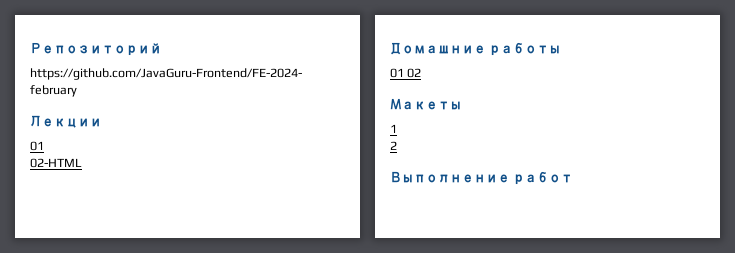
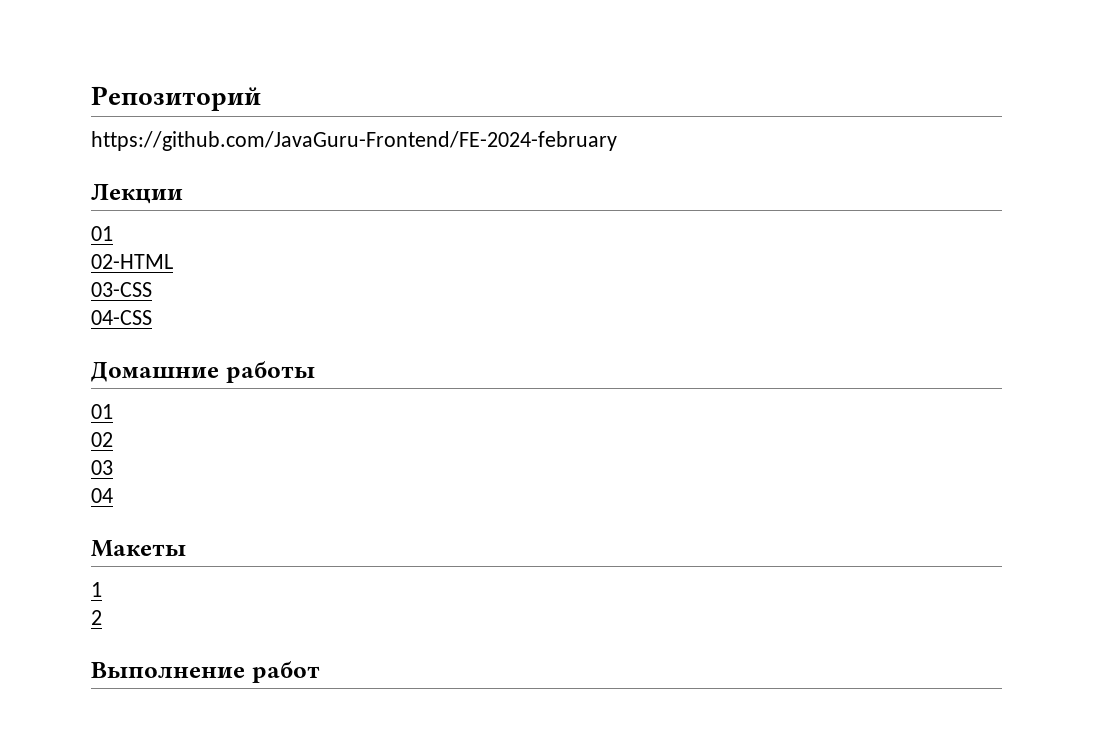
(82, 163) none -> [91,282,152,297] [91,310,152,325] // 03-CSS // 04-CSS
(404, 73) none -> (113, 411) //
(422, 73) none -> [91,460,113,475] [91,488,113,503] // 03 // 04

